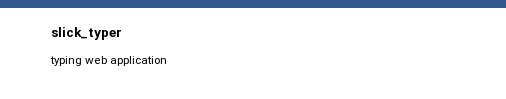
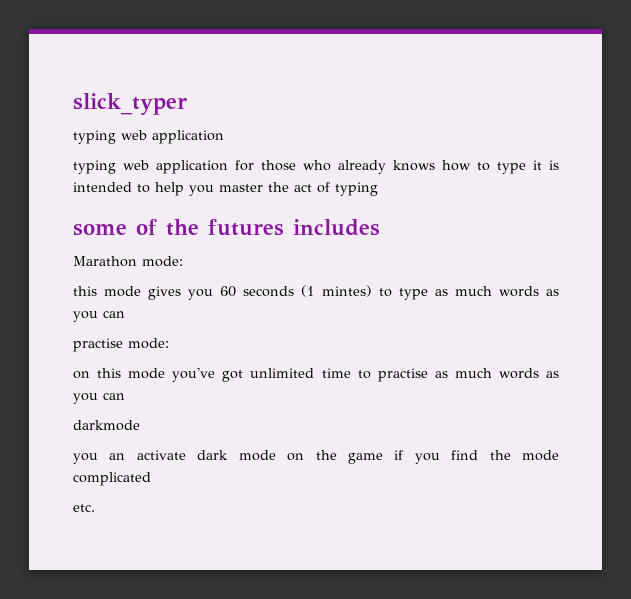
(168, 61) none -> [73,160,559,174] [73,182,378,196] [73,219,380,236] [73,256,183,267] [73,285,559,300] [73,310,125,322] [73,338,169,352] [73,367,559,382] [73,392,125,404] [73,420,140,431] [73,450,560,464] [73,472,151,486] [73,504,95,512] // typing web application for those who already knows how to type it is intended to help you master the act of typing // some of the futures includes // Marathon mode: // this mode gives you 60 seconds (1 mintes) to type as much words as you can // practise mode: // on this mode you've got unlimited time to practise as much words as you can // darkmode // you an activate dark mode on the game if you find the mode complicated // etc.

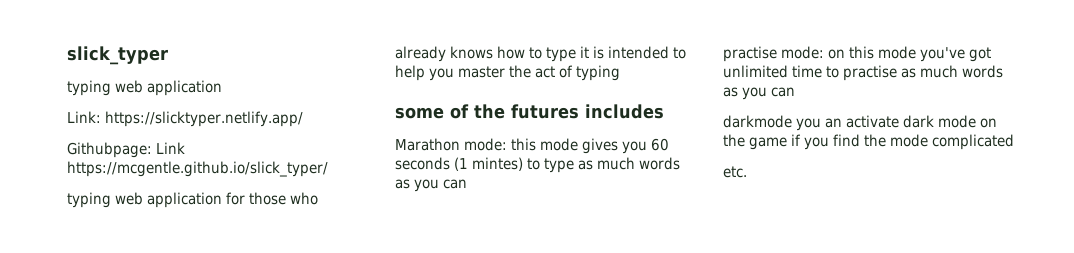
(224, 137) none -> [67,111,304,127] [67,142,186,158] [67,161,328,177] // Link: https://slicktyper.netlify.app/ // Githubpage: Link https://mcgentle.github.io/slick_typer/
(183, 261) // -> (508, 144) none
(169, 343) // -> (825, 52) none
(140, 425) // -> (792, 121) none

